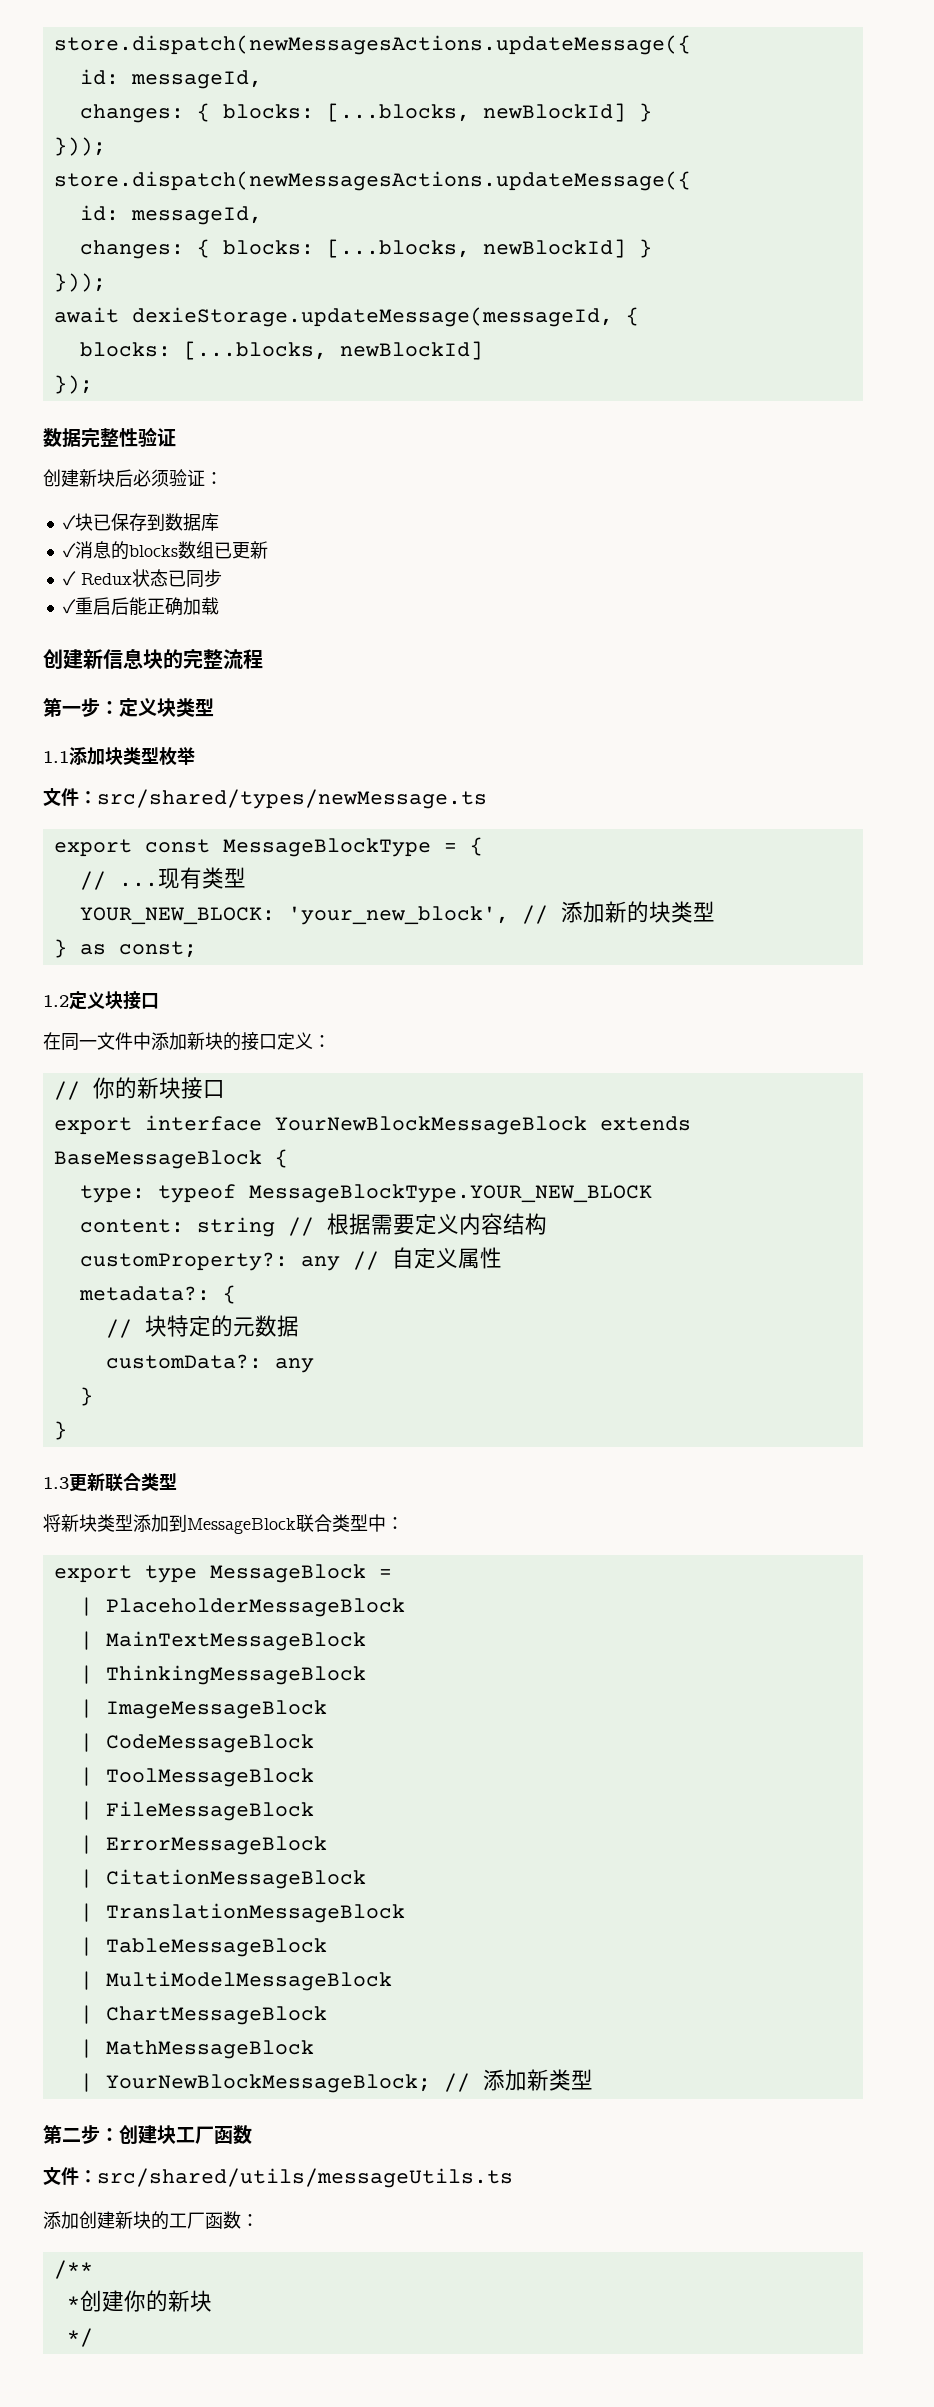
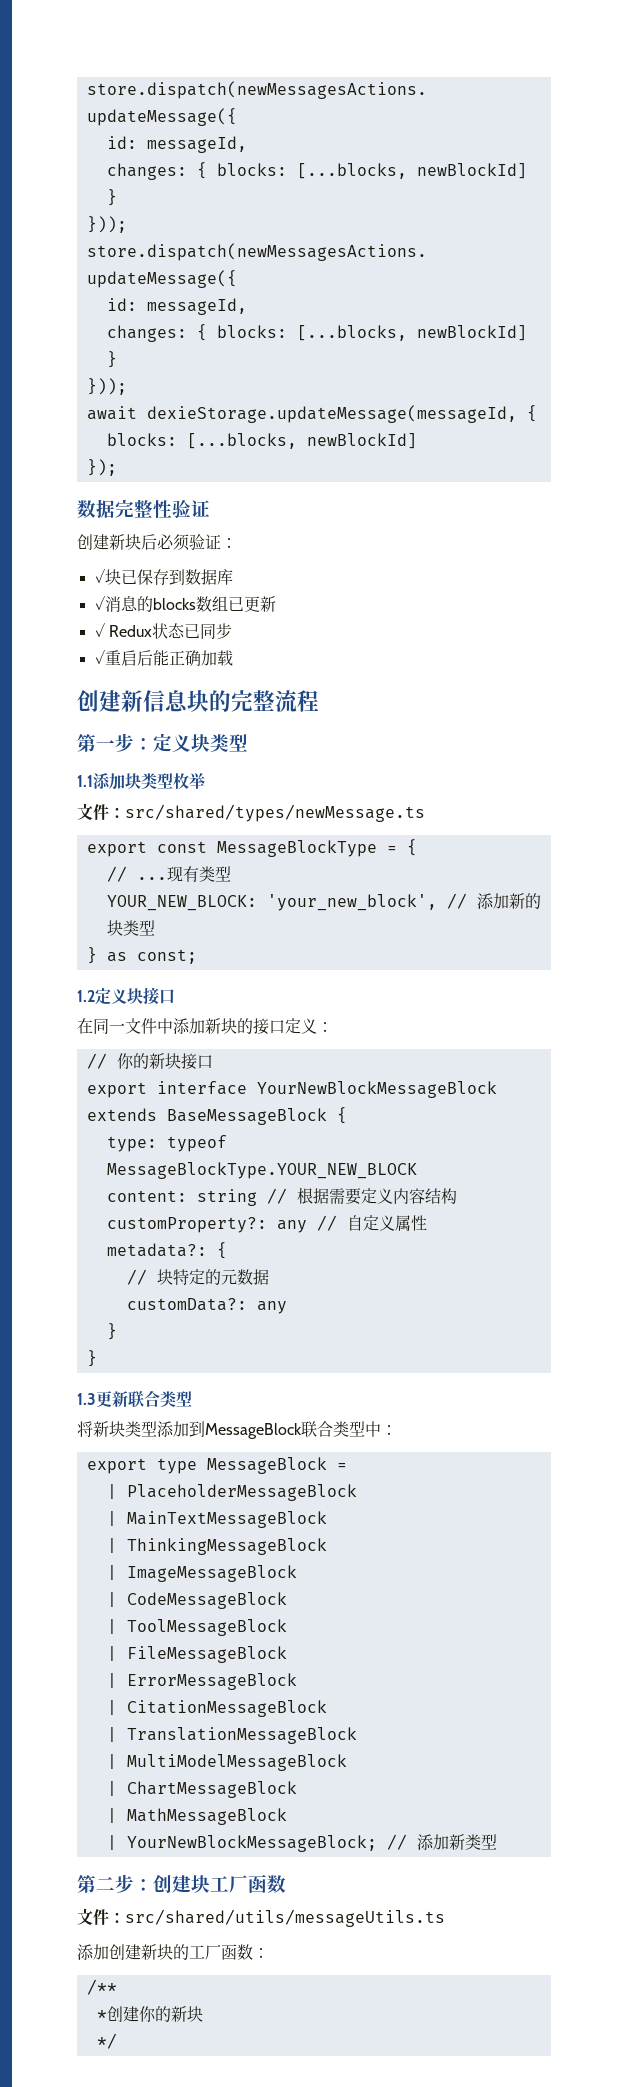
[79,1937,327,1957] // | TableMessageBlock -> (357, 1735) none

